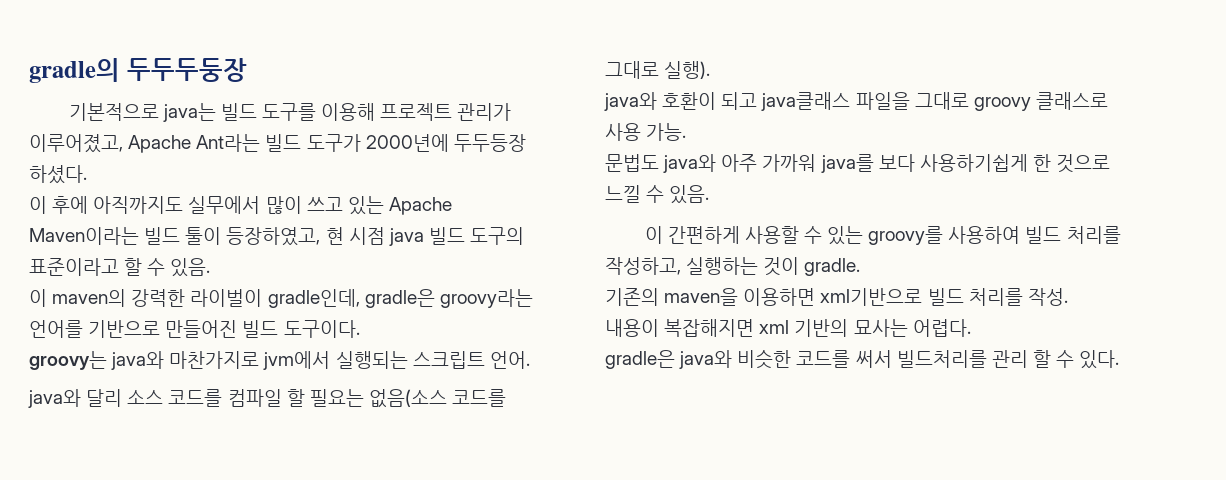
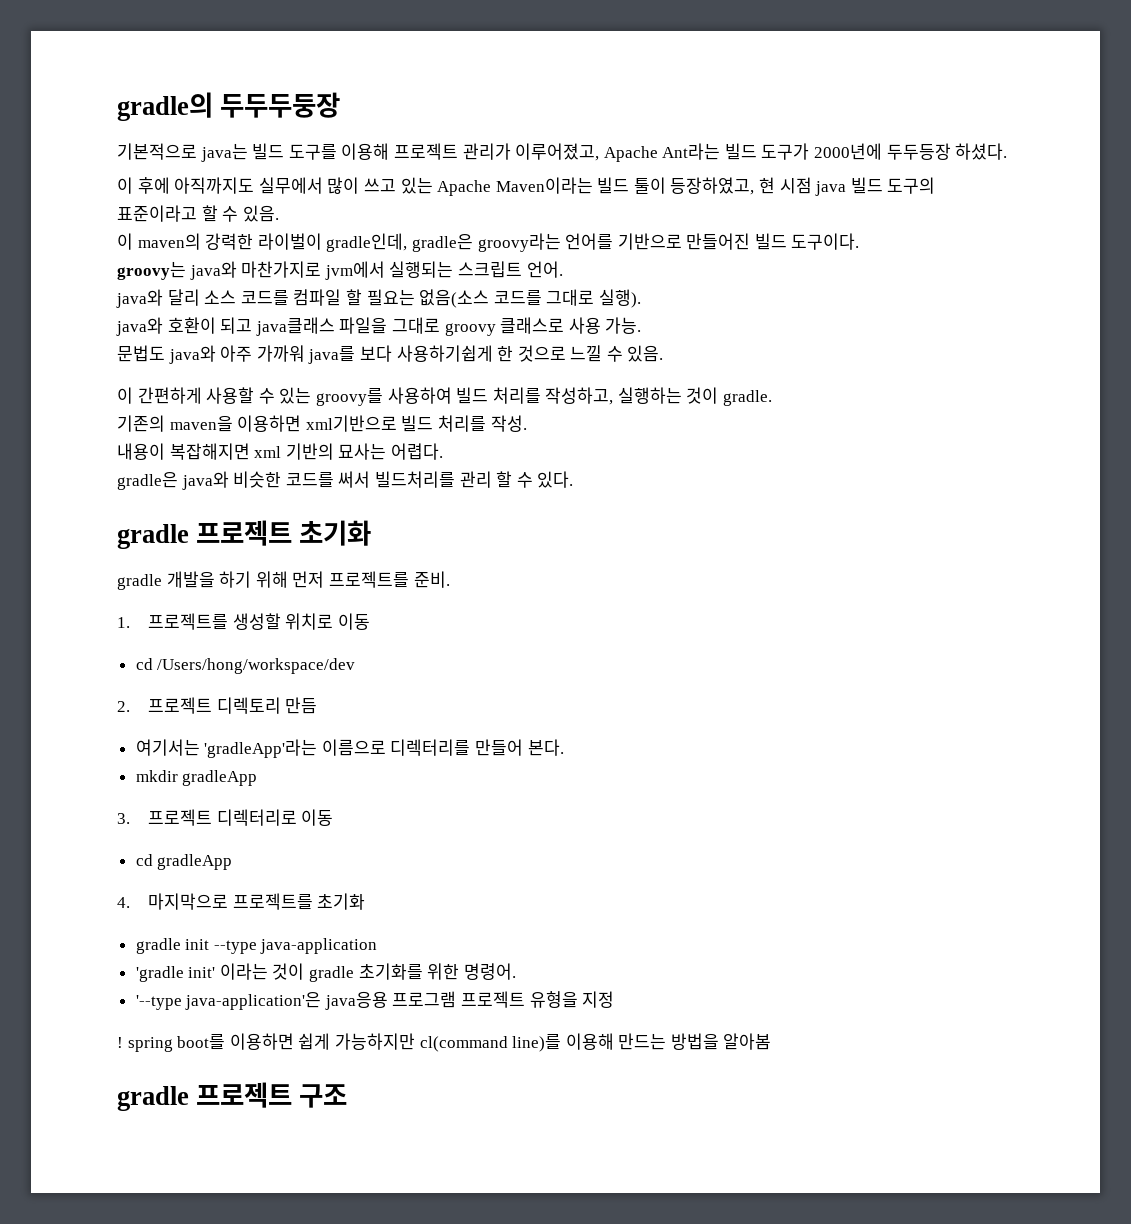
(1120, 359) none -> [117,520,372,549] [117,571,450,590] [117,613,371,630] [135,658,356,674] [117,697,318,714] [135,739,564,758] [135,770,258,786] [117,809,334,826] [135,854,233,870] [117,893,366,910] [135,938,378,954] [135,963,516,982] [135,991,615,1010] [117,1033,772,1052] [117,1082,348,1111] // gradle 프로젝트 초기화 // gradle 개발을 하기 위해 먼저 프로젝트를 준비. // 1. 프로젝트를 생성할 위치로 이동 // cd /Users/hong/workspace/dev // 2. 프로젝트 디렉토리 만듬 // 여기서는 'gradleApp'라는 이름으로 디렉터리를 만들어 본다. // mkdir gradleApp // 3. 프로젝트 디렉터리로 이동 // cd gradleApp // 4. 마지막으로 프로젝트를 초기화 // gradle init --type java-application // 'gradle init' 이라는 것이 gradle 초기화를 위한 명령어. // '--type java-application'은 java응용 프로그램 프로젝트 유형을 지정 // ! spring boot를 이용하면 쉽게 가능하지만 cl(command line)를 이용해 만드는 방법을 알아봄 // gradle 프로젝트 구조

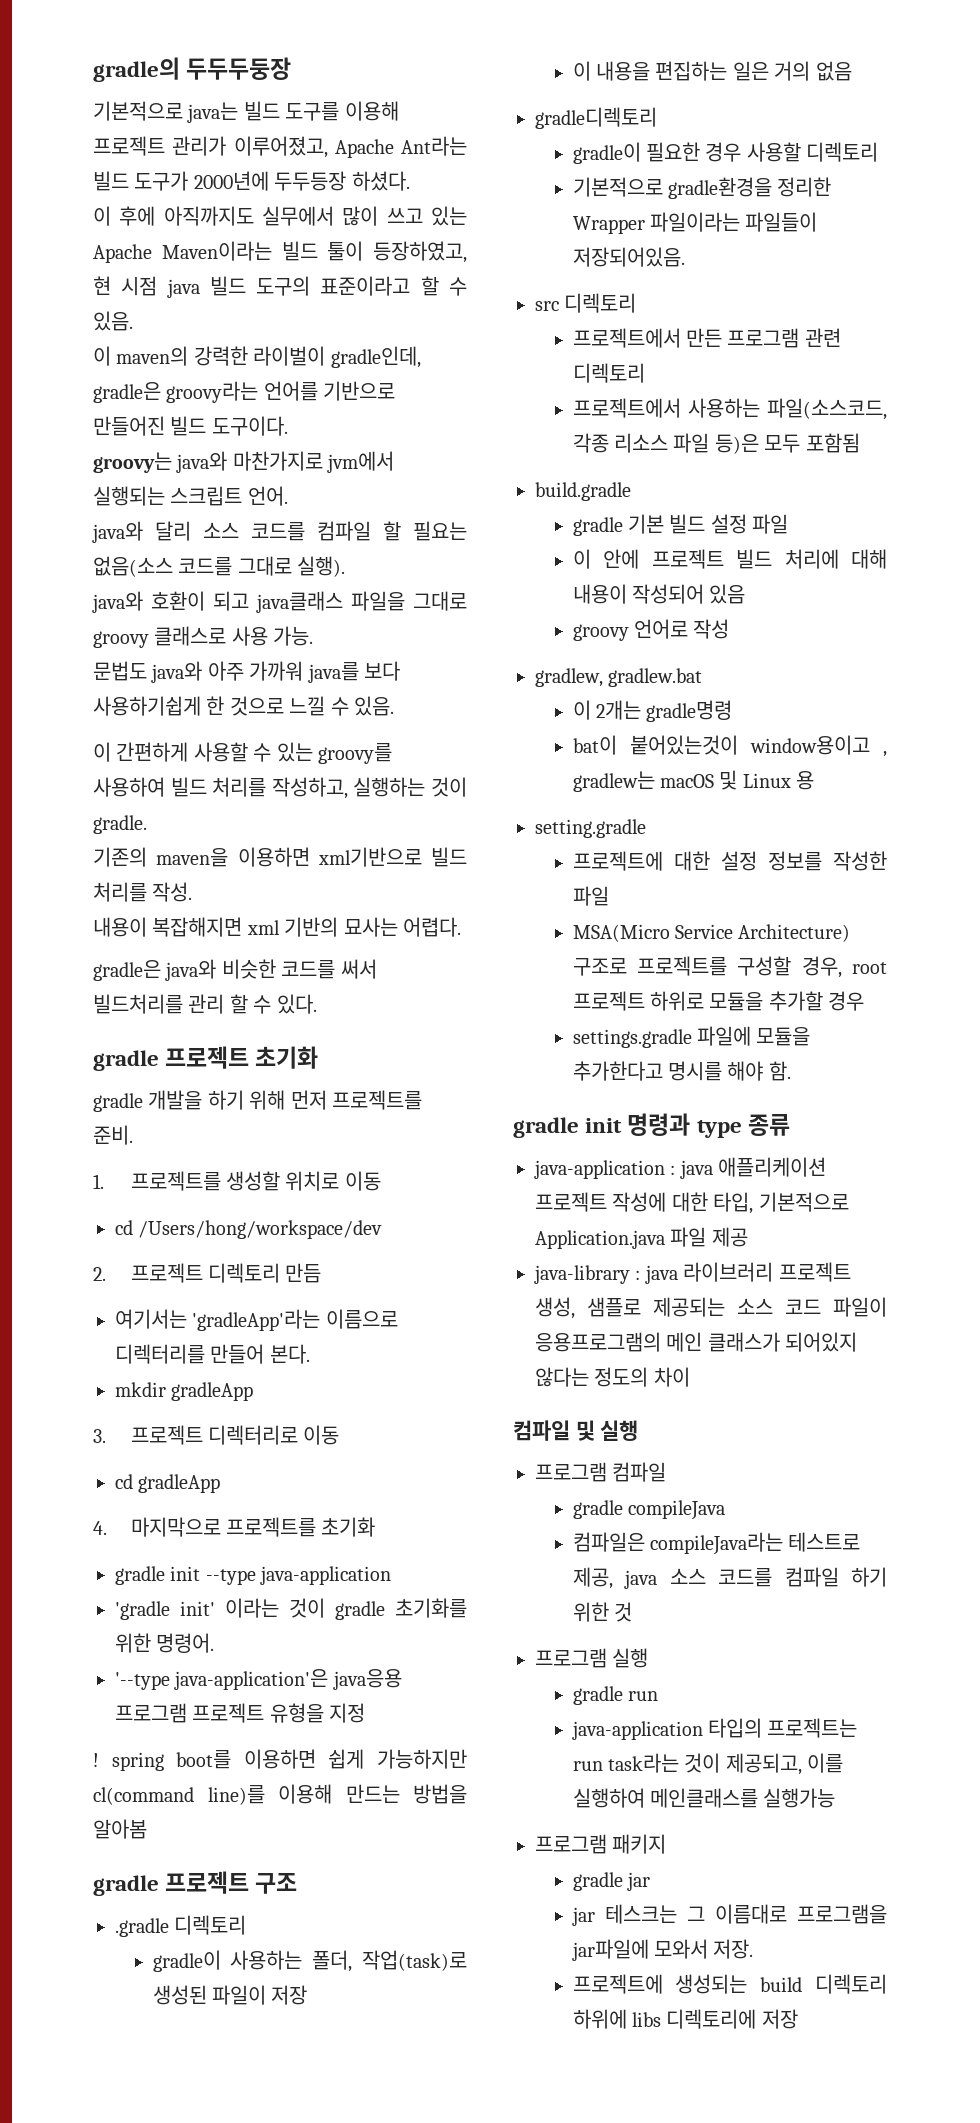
(348, 1096) none -> [115,1915,247,1937] [152,1950,467,1972] [152,1985,308,2005] [572,61,852,81] [535,107,657,129] [572,142,879,164] [572,177,832,199] [572,212,818,234] [572,247,685,267] [535,293,637,313] [572,328,841,348] [572,363,645,383] [572,398,887,420] [572,433,860,454] [535,482,631,501] [572,514,789,536] [572,549,887,569] [572,584,746,604] [572,619,730,641] [535,668,703,687] [572,700,733,722] [572,735,887,757] [572,770,815,792] [535,819,646,838] [572,851,887,871] [572,886,609,906] [572,924,851,942] [572,956,887,978] [572,991,865,1011] [572,1026,811,1048] [572,1061,791,1081] [513,1113,790,1138] [534,1157,827,1179] [535,1192,849,1214] [535,1227,748,1249] [534,1262,851,1284] [535,1297,887,1319] [535,1332,858,1352] [535,1367,690,1387] [513,1420,639,1441] [535,1462,667,1482] [572,1500,726,1520] [572,1532,861,1555] [572,1567,887,1589] [572,1602,633,1622] [535,1648,649,1668] [572,1686,659,1705] [571,1718,858,1740] [572,1753,844,1775] [572,1788,836,1808] [535,1834,667,1854] [572,1872,651,1891] [571,1904,887,1926] [571,1939,754,1961] [572,1974,887,1994] [572,2009,798,2029] // .gradle 디렉토리 // gradle이 사용하는 폴더, 작업(task)로 생성된 파일이 저장 // 이 내용을 편집하는 일은 거의 없음 // gradle디렉토리 // gradle이 필요한 경우 사용할 디렉토리 // 기본적으로 gradle환경을 정리한 Wrapper 파일이라는 파일들이 저장되어있음. // src 디렉토리 // 프로젝트에서 만든 프로그램 관련 디렉토리 // 프로젝트에서 사용하는 파일(소스코드, 각종 리소스 파일 등)은 모두 포함됨 // build.gradle // gradle 기본 빌드 설정 파일 // 이 안에 프로젝트 빌드 처리에 대해 내용이 작성되어 있음 // groovy 언어로 작성 // gradlew, gradlew.bat // 이 2개는 gradle명령 // bat이 붙어있는것이 window용이고 , gradlew는 macOS 및 Linux 용 // setting.gradle // 프로젝트에 대한 설정 정보를 작성한 파일 // MSA(Micro Service Architecture) 구조로 프로젝트를 구성할 경우, root 프로젝트 하위로 모듈을 추가할 경우 // settings.gradle 파일에 모듈을 추가한다고 명시를 해야 함. // gradle init 명령과 type 종류 // java-application : java 애플리케이션 프로젝트 작성에 대한 타입, 기본적으로 Application.java 파일 제공 // java-library : java 라이브러리 프로젝트 생성, 샘플로 제공되는 소스 코드 파일이 응용프로그램의 메인 클래스가 되어있지 않다는 정도의 차이 // 컴파일 및 실행 // 프로그램 컴파일 // gradle compileJava // 컴파일은 compileJava라는 테스트로 제공, java 소스 코드를 컴파일 하기 위한 것 // 프로그램 실행 // gradle run // java-application 타입의 프로젝트는 run task라는 것이 제공되고, 이를 실행하여 메인클래스를 실행가능 // 프로그램 패키지 // gradle jar // jar 테스크는 그 이름대로 프로그램을 jar파일에 모와서 저장. // 프로젝트에 생성되는 build 디렉토리 하위에 libs 디렉토리에 저장

